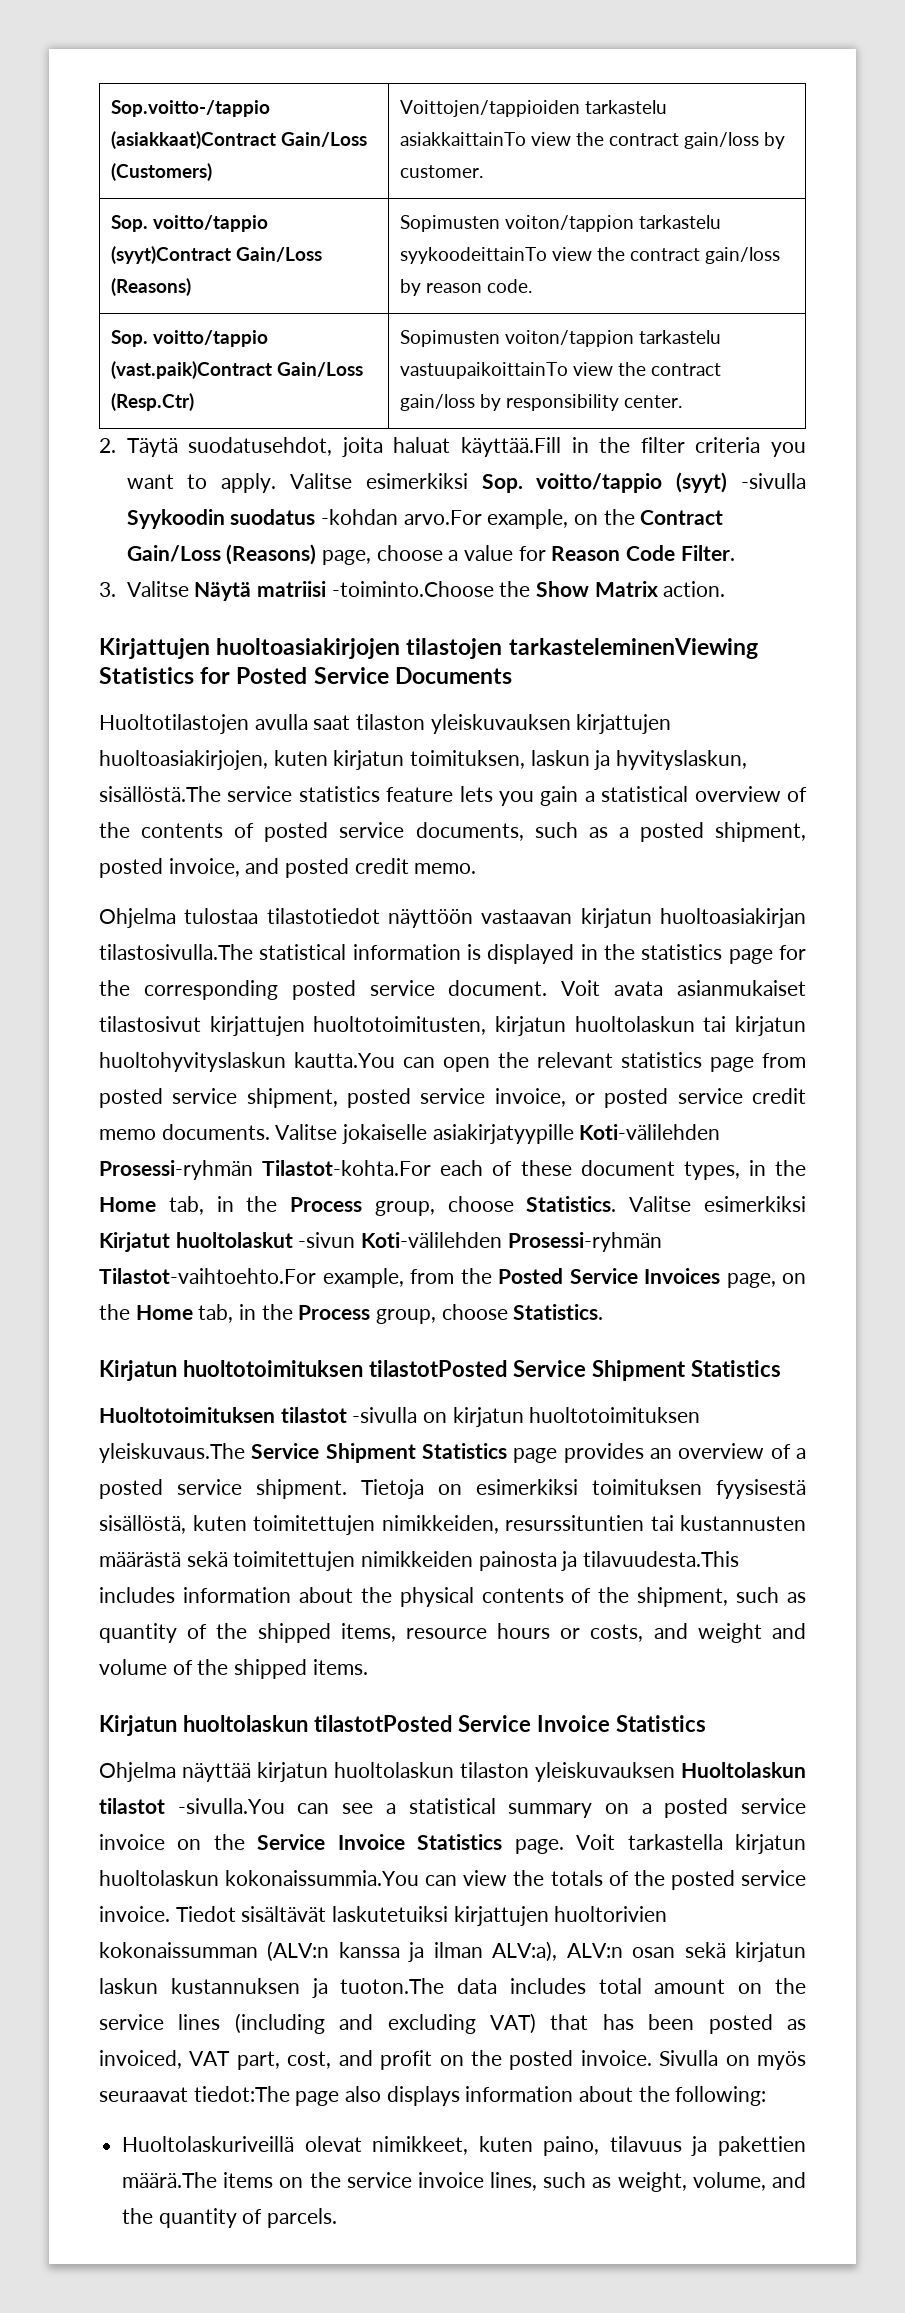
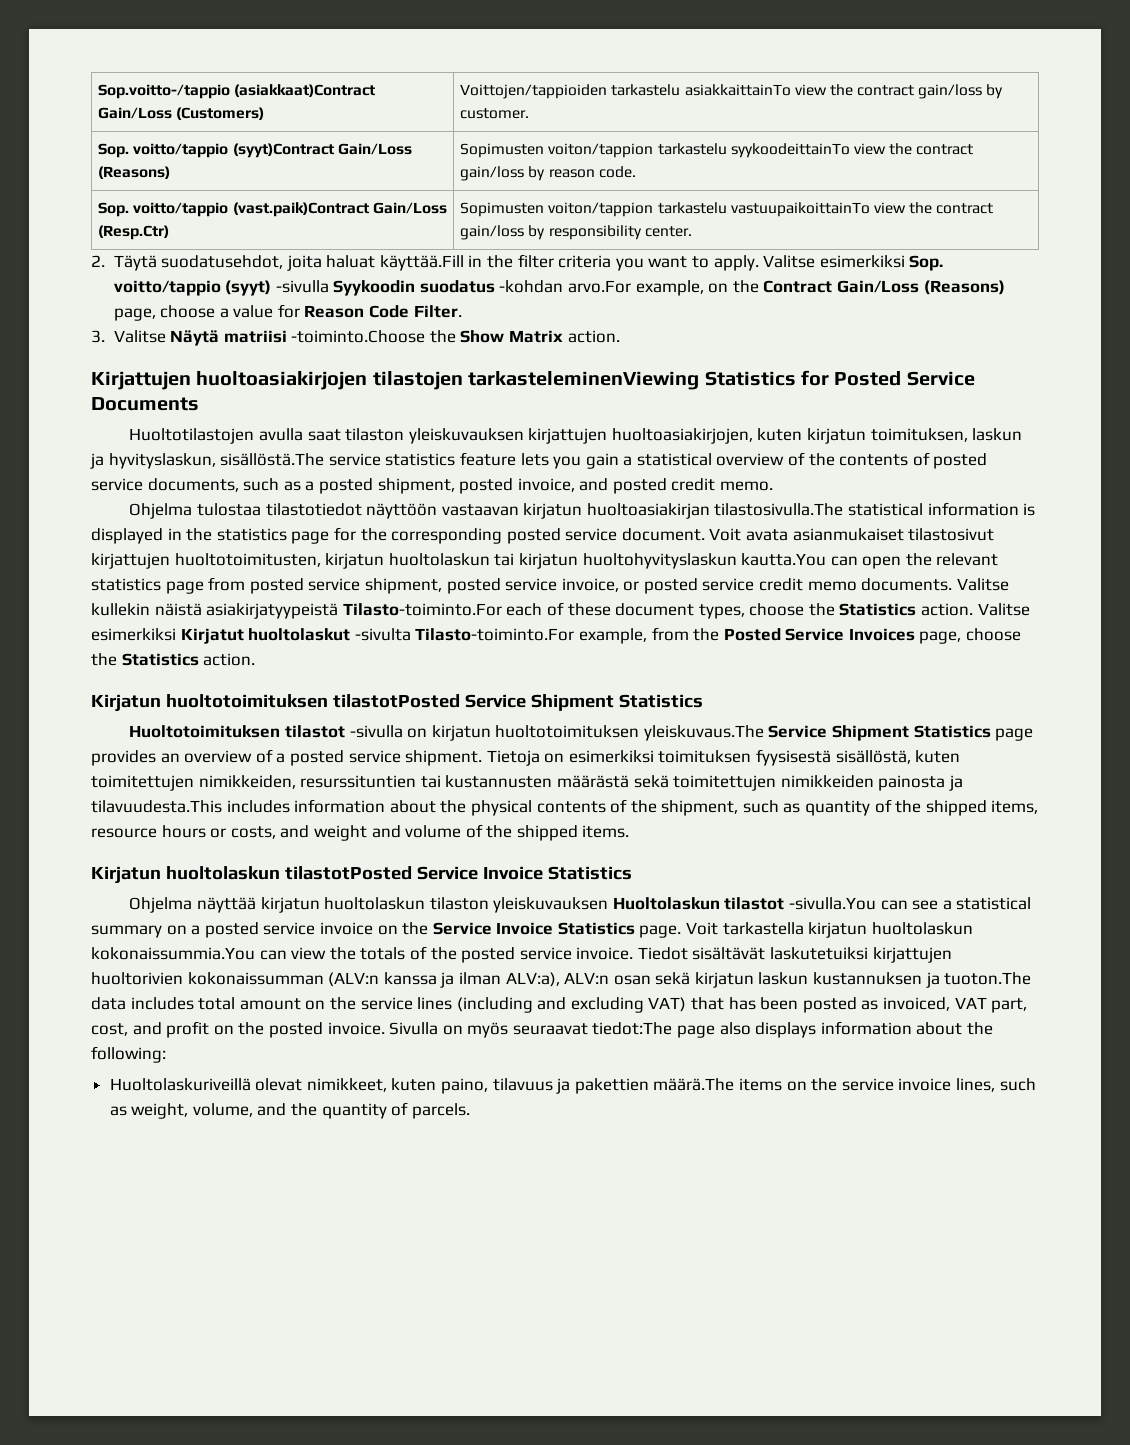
[342,1124,721,1144] [99,1160,432,1180] jokaiselle asiakirjatyypille Koti-välilehden Prosessi-ryhmän Tilastot-kohta.For -> [91,603,502,619] kullekin näistä asiakirjatyypeistä Tilasto-toiminto.For
[748,1160,806,1176] [99,1196,806,1216] [99,1232,662,1252] [99,1268,316,1284] in the Home tab, in the Process group, choose Statistics. Valitse esimerkiksi Kirjatut huoltolaskut -sivun Koti-välilehden Prosessi-ryhmän Tilastot-vaihtoehto.For -> [749,603,1030,616] [91,628,575,644] choose the Statistics action. Valitse esimerkiksi Kirjatut huoltolaskut -sivulta Tilasto-toiminto.For
[782,1273,806,1284] [99,1304,604,1324] on the Home tab, in the Process group, choose Statistics. -> [966,628,1022,641] [91,653,256,666] choose the Statistics action.

